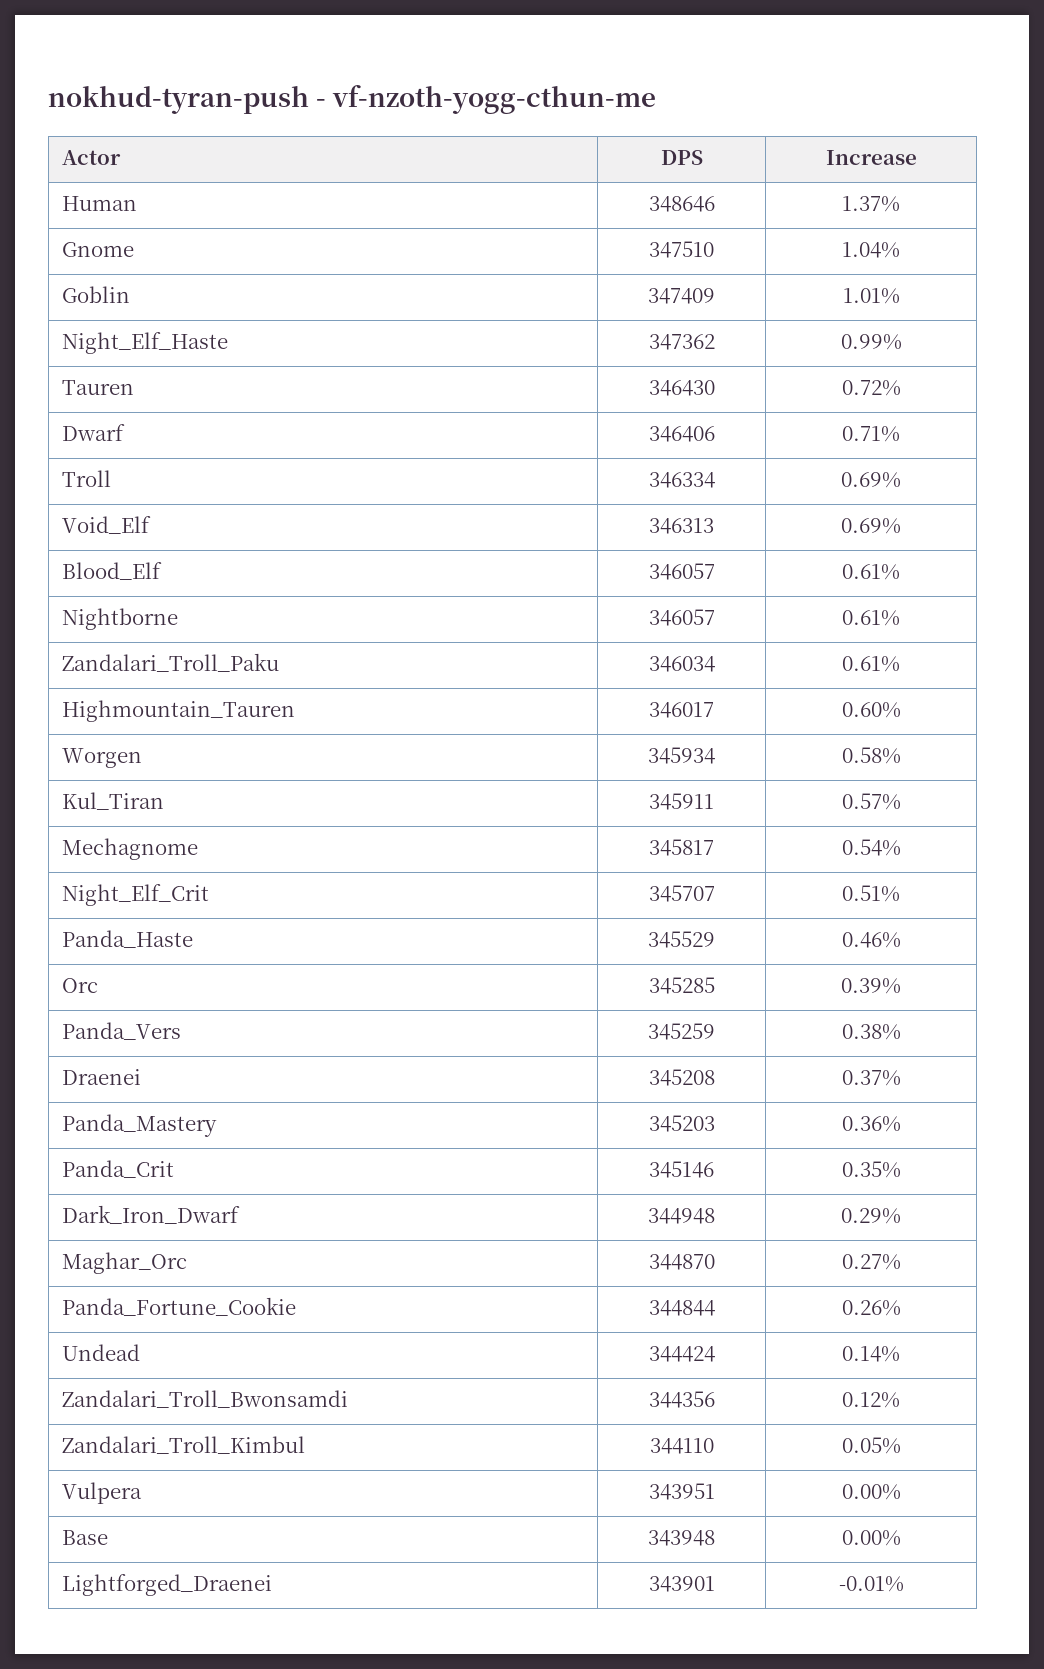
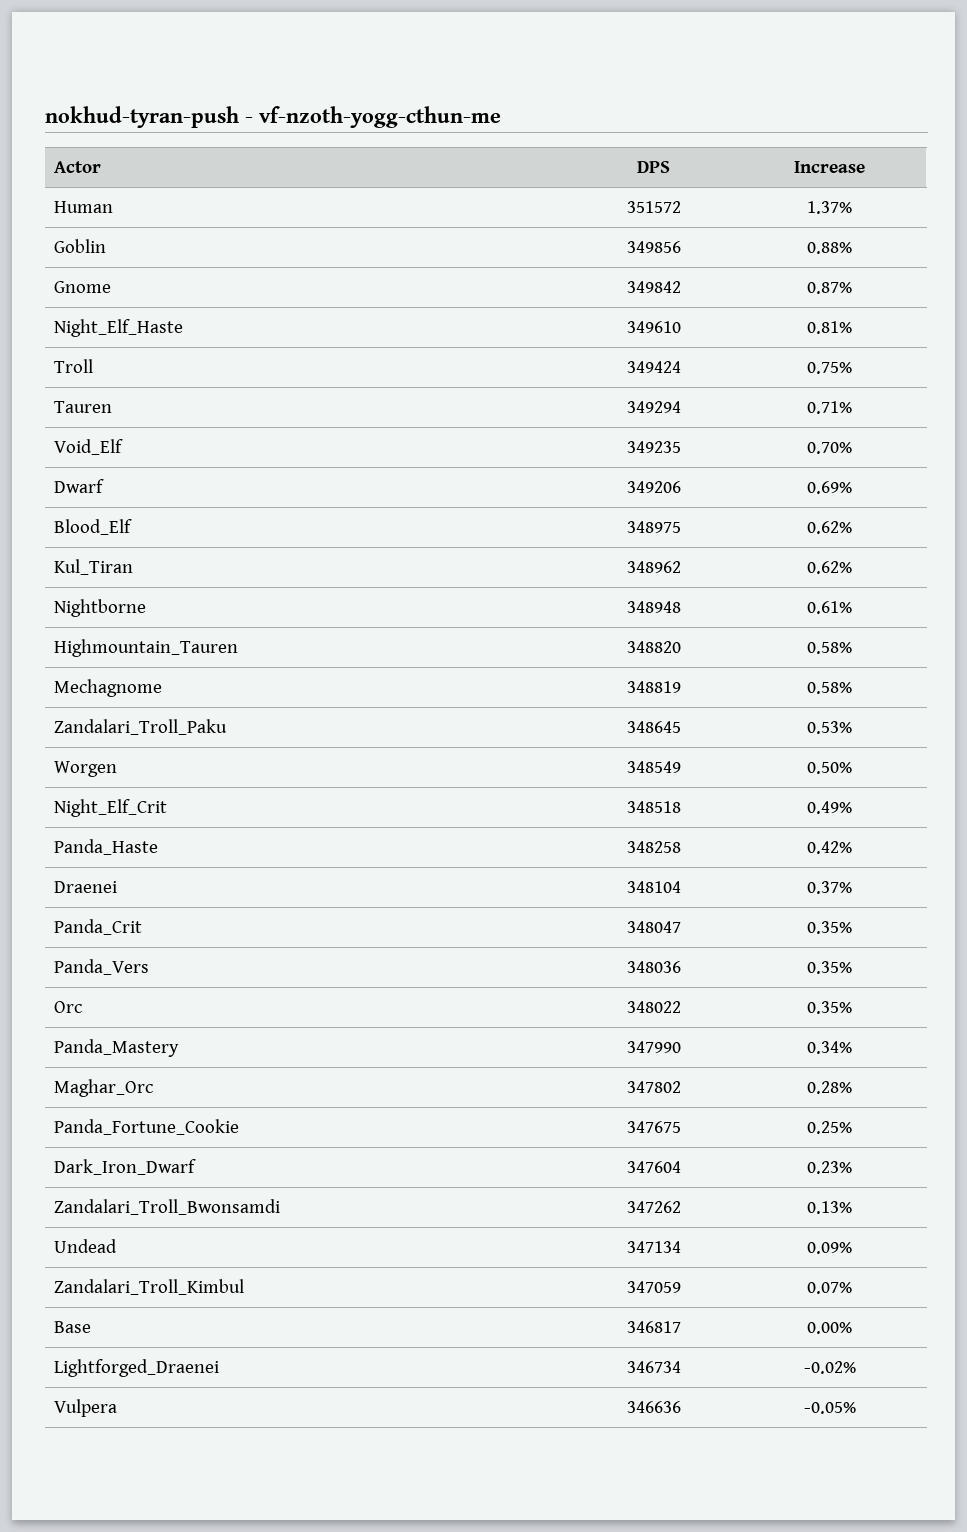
[648,196,715,212] 348646 -> [626,201,681,213] 351572
[62,242,135,257] [649,241,714,258] [842,242,900,258] [62,286,131,303] [648,288,715,304] [842,288,900,304] [62,332,229,354] [648,334,715,350] [840,334,902,350] [62,380,135,395] [648,380,715,396] [841,380,901,396] [62,424,126,441] [648,426,715,442] [842,426,900,442] [62,470,112,487] [648,472,715,488] [841,472,901,488] [62,516,152,534] [649,518,714,534] [841,518,901,534] [62,562,163,580] [648,563,715,580] [842,564,900,580] [62,608,179,630] [648,609,715,626] [842,610,900,626] [62,653,280,672] [648,656,715,672] [842,656,900,672] [62,700,296,722] [649,702,714,718] [841,702,901,718] [62,748,143,768] [648,747,715,764] [841,747,901,764] [62,792,165,810] [649,793,714,810] [841,793,901,810] [62,838,199,860] [649,839,714,856] [841,839,901,856] Gnome | 347510 | 1.04% // Goblin | 347409 | 1.01% // Night_Elf_Haste | 347362 | 0.99% // Tauren | 346430 | 0.72% // Dwarf | 346406 | 0.71% // Troll | 346334 | 0.69% // Void_Elf | 346313 | 0.69% // Blood_Elf | 346057 | 0.61% // Nightborne | 346057 | 0.61% // Zandalari_Troll_Paku | 346034 | 0.61% // Highmountain_Tauren | 346017 | 0.60% // Worgen | 345934 | 0.58% // Kul_Tiran | 345911 | 0.57% // Mechagnome | 345817 | 0.54% -> [54,239,107,253] [626,241,681,253] [807,242,852,254] [54,281,112,293] [626,281,681,293] [807,282,852,294] [54,319,184,337] [626,321,681,333] [807,321,852,334] [54,359,94,373] [626,361,681,373] [807,362,852,374] [54,401,113,413] [626,401,681,413] [807,401,852,414] [54,439,124,455] [626,441,681,453] [807,442,852,454] [54,479,105,493] [626,481,681,493] [807,481,852,494] [54,519,133,535] [626,521,681,533] [807,521,852,534] [54,559,134,575] [626,561,681,573] [807,561,852,574] [54,599,147,617] [626,601,681,613] [807,601,852,614] [54,639,239,657] [626,641,681,653] [807,642,852,654] [54,679,163,697] [626,681,681,693] [807,682,852,694] [54,719,228,735] [626,721,681,733] [807,721,852,734] [54,761,118,777] [626,761,681,773] [807,762,852,774] Goblin | 349856 | 0.88% // Gnome | 349842 | 0.87% // Night_Elf_Haste | 349610 | 0.81% // Troll | 349424 | 0.75% // Tauren | 349294 | 0.71% // Void_Elf | 349235 | 0.70% // Dwarf | 349206 | 0.69% // Blood_Elf | 348975 | 0.62% // Kul_Tiran | 348962 | 0.62% // Nightborne | 348948 | 0.61% // Highmountain_Tauren | 348820 | 0.58% // Mechagnome | 348819 | 0.58% // Zandalari_Troll_Paku | 348645 | 0.53% // Worgen | 348549 | 0.50%
[648,885,715,902] [842,885,900,902] 345707 | 0.51% -> [626,801,681,813] [807,801,852,814] 348518 | 0.49%
[648,931,715,948] [841,932,901,948] [62,978,99,993] [648,977,715,994] [841,978,901,994] [62,1022,182,1040] [648,1023,715,1040] [841,1024,901,1040] [62,1069,142,1085] [648,1069,715,1086] [841,1070,901,1086] [62,1114,218,1137] [648,1115,715,1132] [841,1116,901,1132] [62,1160,175,1178] [649,1161,714,1178] [841,1161,901,1178] [62,1205,241,1224] [648,1208,715,1224] [841,1208,901,1224] [62,1252,188,1274] [648,1254,715,1270] [841,1254,901,1270] [62,1297,297,1316] [648,1300,715,1316] [841,1300,901,1316] [62,1344,141,1361] [648,1346,715,1362] [842,1346,900,1362] [62,1390,349,1408] [648,1391,715,1408] [842,1392,900,1408] [62,1436,306,1454] [649,1438,714,1454] [841,1437,901,1454] [62,1482,143,1504] [648,1483,715,1500] [841,1484,901,1500] 345529 | 0.46% // Orc | 345285 | 0.39% // Panda_Vers | 345259 | 0.38% // Draenei | 345208 | 0.37% // Panda_Mastery | 345203 | 0.36% // Panda_Crit | 345146 | 0.35% // Dark_Iron_Dwarf | 344948 | 0.29% // Maghar_Orc | 344870 | 0.27% // Panda_Fortune_Cookie | 344844 | 0.26% // Undead | 344424 | 0.14% // Zandalari_Troll_Bwonsamdi | 344356 | 0.12% // Zandalari_Troll_Kimbul | 344110 | 0.05% // Vulpera | 343951 | 0.00% -> [626,841,681,853] [807,841,852,854] [54,881,118,893] [626,881,681,893] [807,881,852,894] [54,919,143,935] [626,921,681,933] [807,921,852,934] [54,959,150,975] [626,961,681,973] [807,961,852,974] [54,1001,83,1013] [626,1001,681,1013] [807,1001,852,1014] [54,1039,180,1057] [626,1041,681,1053] [807,1041,852,1054] [54,1079,154,1097] [626,1081,681,1093] [807,1081,852,1094] [54,1119,240,1135] [626,1121,681,1133] [807,1121,852,1134] [54,1159,197,1175] [626,1161,681,1173] [807,1161,852,1174] [54,1199,281,1215] [626,1201,681,1213] [807,1201,852,1214] [54,1239,118,1253] [626,1241,681,1253] [807,1242,852,1254] [54,1279,245,1295] [626,1281,681,1293] [807,1282,852,1294] 348258 | 0.42% // Draenei | 348104 | 0.37% // Panda_Crit | 348047 | 0.35% // Panda_Vers | 348036 | 0.35% // Orc | 348022 | 0.35% // Panda_Mastery | 347990 | 0.34% // Maghar_Orc | 347802 | 0.28% // Panda_Fortune_Cookie | 347675 | 0.25% // Dark_Iron_Dwarf | 347604 | 0.23% // Zandalari_Troll_Bwonsamdi | 347262 | 0.13% // Undead | 347134 | 0.09% // Zandalari_Troll_Kimbul | 347059 | 0.07%
[648,1530,715,1546] 343948 -> [626,1321,681,1333] 346817
[648,1576,715,1592] [838,1576,904,1592] 343901 | -0.01% -> [626,1361,681,1373] [803,1361,856,1374] [54,1399,118,1417] [626,1401,681,1413] [803,1402,856,1414] 346734 | -0.02% // Vulpera | 346636 | -0.05%

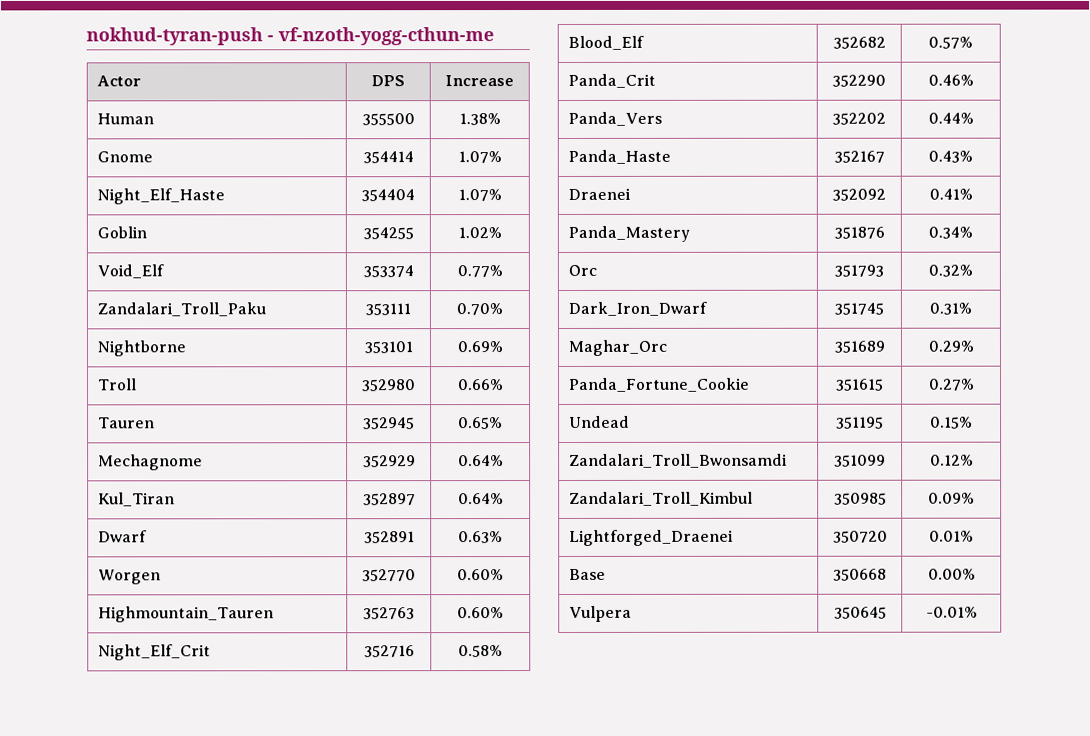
[626,201,681,213] [807,201,852,214] [54,239,107,253] [626,241,681,253] [807,242,852,254] [54,281,112,293] [626,281,681,293] [807,282,852,294] [54,319,184,337] [626,321,681,333] [807,321,852,334] 351572 | 1.37% // Goblin | 349856 | 0.88% // Gnome | 349842 | 0.87% // Night_Elf_Haste | 349610 | 0.81% -> [361,113,415,126] [458,113,501,126] [97,151,154,163] [362,151,414,164] [457,151,502,164] [97,188,226,205] [360,189,415,202] [457,189,502,202] [97,226,148,239] [362,227,414,240] [457,227,502,239] [97,264,165,279] [362,265,414,278] [456,265,503,278] [97,302,267,317] [364,303,411,316] [455,303,503,316] [97,340,187,357] [363,341,413,354] [456,341,503,353] 355500 | 1.38% // Gnome | 354414 | 1.07% // Night_Elf_Haste | 354404 | 1.07% // Goblin | 354255 | 1.02% // Void_Elf | 353374 | 0.77% // Zandalari_Troll_Paku | 353111 | 0.70% // Nightborne | 353101 | 0.69%
[626,361,681,373] [807,362,852,374] 349424 | 0.75% -> [361,379,416,392] [457,379,504,391] 352980 | 0.66%
[626,401,681,413] [807,401,852,414] [54,439,124,455] [626,441,681,453] [807,442,852,454] [54,479,105,493] [626,481,681,493] [807,481,852,494] [54,519,133,535] [626,521,681,533] [807,521,852,534] [54,559,134,575] [626,561,681,573] [807,561,852,574] [54,599,147,617] [626,601,681,613] [807,601,852,614] [54,639,239,657] [626,641,681,653] [807,642,852,654] [54,679,163,697] [626,681,681,693] [807,682,852,694] [54,719,228,735] [626,721,681,733] [807,721,852,734] [54,761,118,777] [626,761,681,773] [807,762,852,774] [54,799,168,817] [626,801,681,813] [807,801,852,814] 349294 | 0.71% // Void_Elf | 349235 | 0.70% // Dwarf | 349206 | 0.69% // Blood_Elf | 348975 | 0.62% // Kul_Tiran | 348962 | 0.62% // Nightborne | 348948 | 0.61% // Highmountain_Tauren | 348820 | 0.58% // Mechagnome | 348819 | 0.58% // Zandalari_Troll_Paku | 348645 | 0.53% // Worgen | 348549 | 0.50% // Night_Elf_Crit | 348518 | 0.49% -> [362,417,415,430] [457,417,503,430] [98,454,204,471] [362,455,416,468] [457,455,504,467] [98,492,176,507] [362,493,416,506] [457,493,504,505] [98,530,148,543] [363,531,415,544] [457,531,503,544] [98,569,162,585] [361,569,416,582] [456,569,504,581] [98,606,275,623] [362,607,415,620] [456,607,504,619] [98,644,212,661] [363,645,415,658] [457,645,503,658] [568,35,645,50] [832,36,886,49] [928,36,973,49] [568,73,657,88] [832,74,886,87] [927,74,974,86] [568,111,663,126] [832,112,886,125] [927,112,974,124] 352945 | 0.65% // Mechagnome | 352929 | 0.64% // Kul_Tiran | 352897 | 0.64% // Dwarf | 352891 | 0.63% // Worgen | 352770 | 0.60% // Highmountain_Tauren | 352763 | 0.60% // Night_Elf_Crit | 352716 | 0.58% // Blood_Elf | 352682 | 0.57% // Panda_Crit | 352290 | 0.46% // Panda_Vers | 352202 | 0.44%
[626,841,681,853] [807,841,852,854] 348258 | 0.42% -> [833,150,885,163] [928,150,973,163] 352167 | 0.43%
[626,881,681,893] [807,881,852,894] [54,919,143,935] [626,921,681,933] [807,921,852,934] [54,959,150,975] [626,961,681,973] [807,961,852,974] [54,1001,83,1013] [626,1001,681,1013] [807,1001,852,1014] [54,1039,180,1057] [626,1041,681,1053] [807,1041,852,1054] 348104 | 0.37% // Panda_Crit | 348047 | 0.35% // Panda_Vers | 348036 | 0.35% // Orc | 348022 | 0.35% // Panda_Mastery | 347990 | 0.34% -> [832,188,886,201] [928,188,973,200] [568,225,691,242] [833,226,885,239] [928,226,973,239] [568,264,598,276] [834,264,884,277] [928,264,973,277] [568,301,708,316] [834,302,884,315] [929,302,972,315] 352092 | 0.41% // Panda_Mastery | 351876 | 0.34% // Orc | 351793 | 0.32% // Dark_Iron_Dwarf | 351745 | 0.31%
[626,1081,681,1093] [807,1081,852,1094] 347802 | 0.28% -> [833,340,885,353] [927,340,974,352] 351689 | 0.29%
[626,1121,681,1133] [807,1121,852,1134] [54,1159,197,1175] [626,1161,681,1173] [807,1161,852,1174] [54,1199,281,1215] [626,1201,681,1213] [807,1201,852,1214] [54,1239,118,1253] [626,1241,681,1253] [807,1242,852,1254] [54,1279,245,1295] [626,1281,681,1293] [807,1282,852,1294] 347675 | 0.25% // Dark_Iron_Dwarf | 347604 | 0.23% // Zandalari_Troll_Bwonsamdi | 347262 | 0.13% // Undead | 347134 | 0.09% // Zandalari_Troll_Kimbul | 347059 | 0.07% -> [836,378,884,391] [928,378,975,391] [569,415,631,428] [836,416,884,429] [930,416,973,429] [569,453,789,468] [834,454,886,467] [929,454,974,466] [569,491,754,506] [833,492,887,505] [928,492,975,504] [569,529,735,546] [832,530,888,543] [929,530,974,542] 351615 | 0.27% // Undead | 351195 | 0.15% // Zandalari_Troll_Bwonsamdi | 351099 | 0.12% // Zandalari_Troll_Kimbul | 350985 | 0.09% // Lightforged_Draenei | 350720 | 0.01%
[626,1321,681,1333] 346817 -> [833,568,887,581] 350668
[54,1359,220,1377] [626,1361,681,1373] [803,1361,856,1374] // Lightforged_Draenei | 346734 | -0.02% -> (976, 574) none
[626,1401,681,1413] [803,1402,856,1414] 346636 | -0.05% -> [833,606,887,619] [925,606,978,618] 350645 | -0.01%

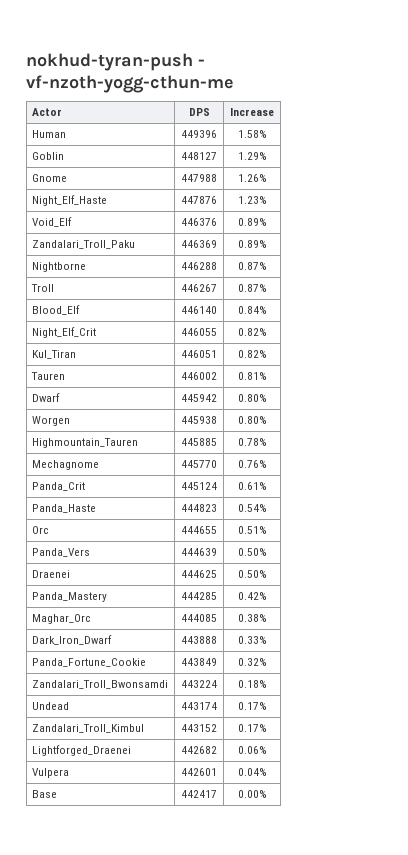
[361,113,415,126] [458,113,501,126] 355500 | 1.38% -> [181,130,217,138] [237,130,267,138] [31,152,64,160] [181,152,217,160] [237,152,267,160] 449396 | 1.58% // Goblin | 448127 | 1.29%
[362,151,414,164] [457,151,502,164] 354414 | 1.07% -> [181,174,217,182] [237,174,267,182] 447988 | 1.26%
[360,189,415,202] [457,189,502,202] [97,226,148,239] [362,227,414,240] [457,227,502,239] 354404 | 1.07% // Goblin | 354255 | 1.02% -> [181,196,217,204] [237,196,267,204] 447876 | 1.23%
[362,265,414,278] [456,265,503,278] 353374 | 0.77% -> [181,218,217,226] [237,218,267,226] 446376 | 0.89%
[364,303,411,316] [455,303,503,316] 353111 | 0.70% -> [181,240,217,248] [237,240,267,248] 446369 | 0.89%
[363,341,413,354] [456,341,503,353] 353101 | 0.69% -> [181,262,217,270] [237,262,267,270] 446288 | 0.87%
[361,379,416,392] [457,379,504,391] [98,417,156,429] [362,417,415,430] [457,417,503,430] [98,454,204,471] [362,455,416,468] [457,455,504,467] [98,492,176,507] [362,493,416,506] [457,493,504,505] [98,530,148,543] [363,531,415,544] [457,531,503,544] [98,569,162,585] [361,569,416,582] [456,569,504,581] [98,606,275,623] [362,607,415,620] [456,607,504,619] [98,644,212,661] [363,645,415,658] [457,645,503,658] [568,35,645,50] [832,36,886,49] [928,36,973,49] [568,73,657,88] [832,74,886,87] [927,74,974,86] [568,111,663,126] [832,112,886,125] [927,112,974,124] [568,149,672,164] [833,150,885,163] [928,150,973,163] 352980 | 0.66% // Tauren | 352945 | 0.65% // Mechagnome | 352929 | 0.64% // Kul_Tiran | 352897 | 0.64% // Dwarf | 352891 | 0.63% // Worgen | 352770 | 0.60% // Highmountain_Tauren | 352763 | 0.60% // Night_Elf_Crit | 352716 | 0.58% // Blood_Elf | 352682 | 0.57% // Panda_Crit | 352290 | 0.46% // Panda_Vers | 352202 | 0.44% // Panda_Haste | 352167 | 0.43% -> [181,284,217,292] [237,284,267,292] [31,305,80,315] [181,306,217,314] [237,306,267,314] [31,327,96,338] [181,328,217,336] [237,328,267,336] [31,350,76,359] [181,350,217,358] [237,350,267,358] [30,372,65,380] [181,372,217,380] [237,372,267,380] [31,393,60,402] [181,394,217,402] [237,394,267,402] [31,416,70,426] [181,416,217,424] [237,416,267,424] [31,438,138,448] [181,438,217,446] [237,438,267,446] [31,460,99,470] [181,460,217,468] [237,460,267,468] [31,482,85,491] [181,482,217,490] [237,482,267,490] [31,504,96,513] [181,504,217,512] [237,504,267,512] [31,526,49,534] [181,526,217,534] [237,526,267,534] [31,548,90,557] [181,548,217,556] [237,548,267,556] 446267 | 0.87% // Blood_Elf | 446140 | 0.84% // Night_Elf_Crit | 446055 | 0.82% // Kul_Tiran | 446051 | 0.82% // Tauren | 446002 | 0.81% // Dwarf | 445942 | 0.80% // Worgen | 445938 | 0.80% // Highmountain_Tauren | 445885 | 0.78% // Mechagnome | 445770 | 0.76% // Panda_Crit | 445124 | 0.61% // Panda_Haste | 444823 | 0.54% // Orc | 444655 | 0.51% // Panda_Vers | 444639 | 0.50%
[832,188,886,201] [928,188,973,200] 352092 | 0.41% -> [181,570,217,578] [237,570,267,578] 444625 | 0.50%
[833,226,885,239] [928,226,973,239] [568,264,598,276] [834,264,884,277] [928,264,973,277] [568,301,708,316] [834,302,884,315] [929,302,972,315] [568,339,668,356] [833,340,885,353] [927,340,974,352] [569,377,751,392] [836,378,884,391] [928,378,975,391] [569,415,631,428] [836,416,884,429] [930,416,973,429] [569,453,789,468] [834,454,886,467] [929,454,974,466] 351876 | 0.34% // Orc | 351793 | 0.32% // Dark_Iron_Dwarf | 351745 | 0.31% // Maghar_Orc | 351689 | 0.29% // Panda_Fortune_Cookie | 351615 | 0.27% // Undead | 351195 | 0.15% // Zandalari_Troll_Bwonsamdi | 351099 | 0.12% -> [181,592,217,600] [237,592,267,600] [31,614,91,624] [181,614,217,622] [237,614,267,622] [31,635,112,645] [181,636,217,644] [237,636,267,644] [31,658,146,667] [181,658,217,666] [237,658,267,666] [31,680,168,689] [181,680,217,688] [237,680,267,688] [31,702,69,710] [181,702,217,710] [237,702,267,710] 444285 | 0.42% // Maghar_Orc | 444085 | 0.38% // Dark_Iron_Dwarf | 443888 | 0.33% // Panda_Fortune_Cookie | 443849 | 0.32% // Zandalari_Troll_Bwonsamdi | 443224 | 0.18% // Undead | 443174 | 0.17%
[833,492,887,505] [928,492,975,504] 350985 | 0.09% -> [181,724,217,732] [237,724,267,732] 443152 | 0.17%
[832,530,888,543] [929,530,974,542] 350720 | 0.01% -> [181,746,217,754] [237,746,267,754] [31,768,69,778] [181,768,217,776] [237,768,267,776] 442682 | 0.06% // Vulpera | 442601 | 0.04%
[833,568,887,581] 350668 -> [181,790,217,798] 442417
[569,605,633,622] [833,606,887,619] [925,606,978,618] // Vulpera | 350645 | -0.01% -> (267, 794) none

